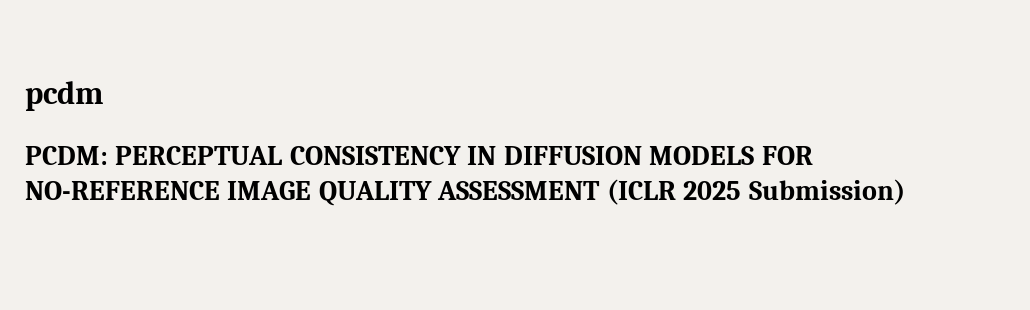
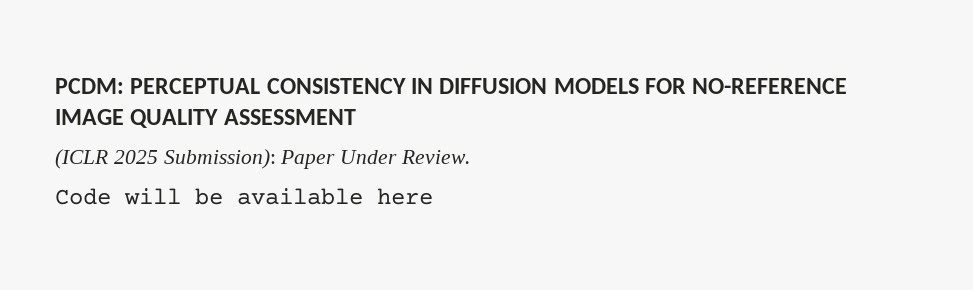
[25,81,104,111] pcdm // -> (55, 86) none
(601, 190) none -> (356, 117) //
[748,179,905,205] Submission) -> [163,149,471,169] [55,188,433,205] Submission): Paper Under Review. // Code will be available here

